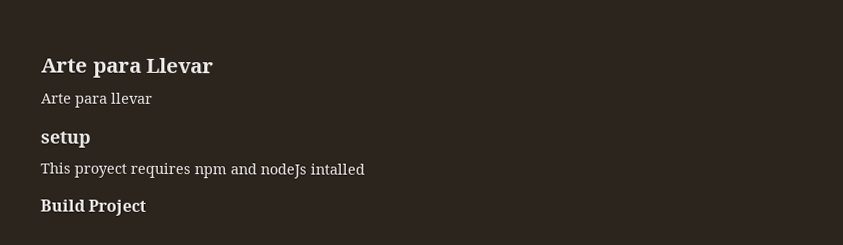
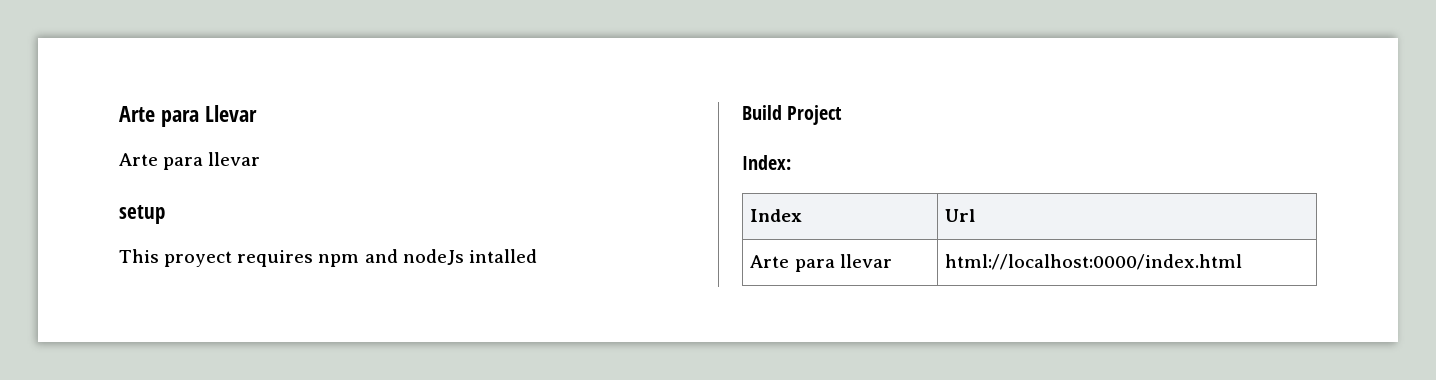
(148, 207) none -> [742,155,791,170] [750,209,803,222] [945,209,976,222] [750,254,892,272] [945,254,1243,270] // Index: // Index | Url // Arte para llevar | html://localhost:0000/index.html

